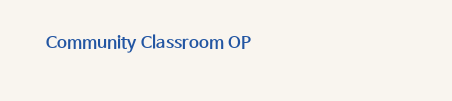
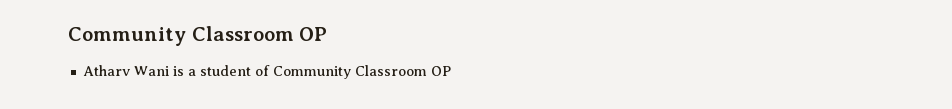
[46,34,252,53] Community Classroom OP -> [68,26,328,46] [82,65,451,79] Community Classroom OP // Atharv Wani is a student of Community Classroom OP

